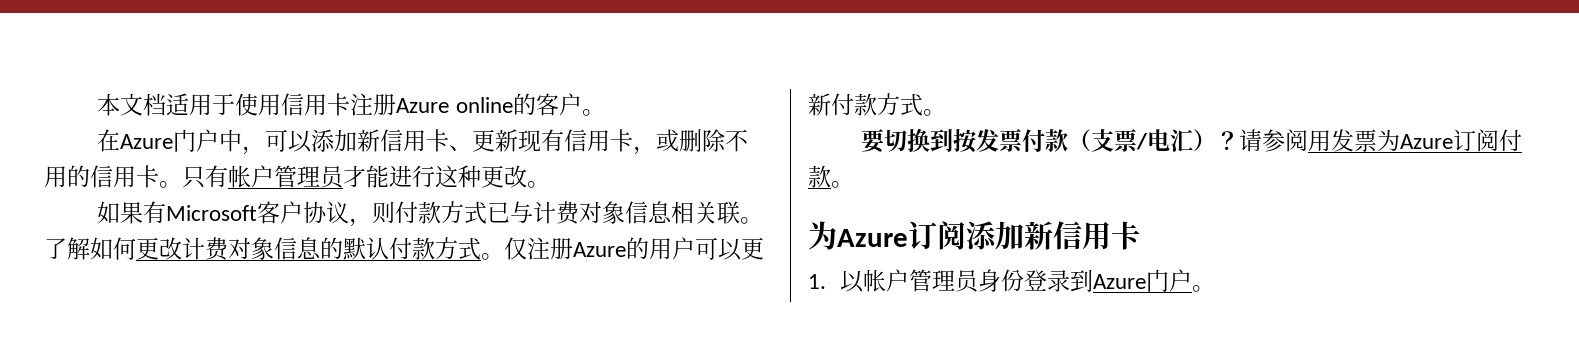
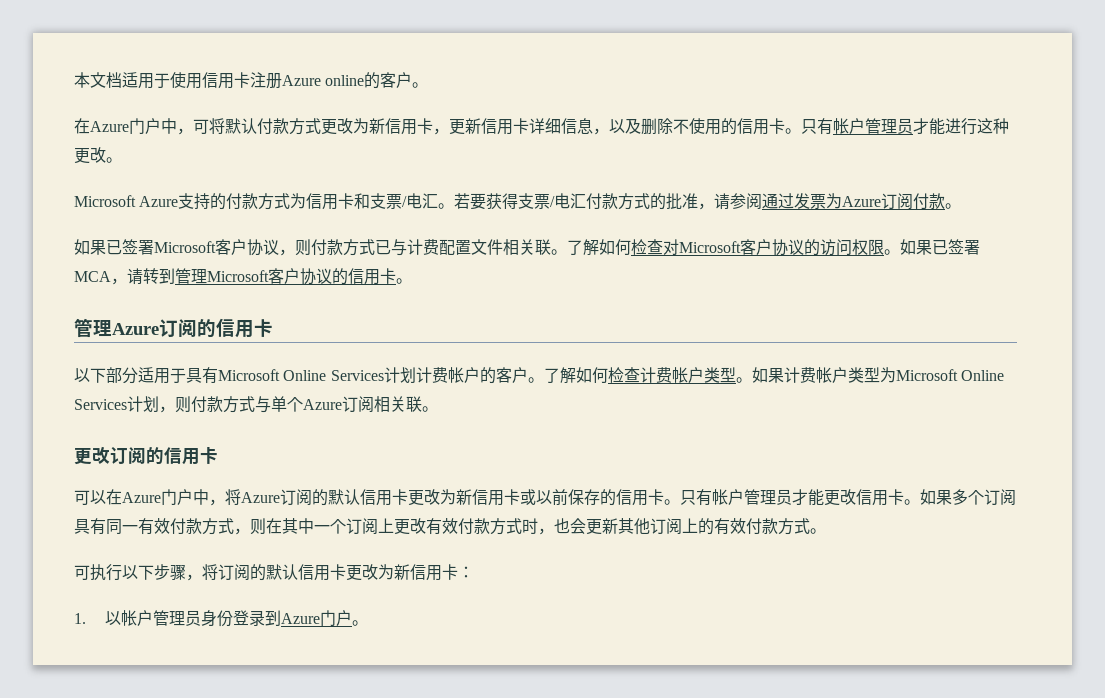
[288,129,749,155] 以添加新信用卡、更新现有信用卡，或删除不 -> [209,118,705,135] 将默认付款方式更改为新信用卡，更新信用卡详细信息，以及删除不使
[97,201,167,224] // 如果有 -> [74,193,962,210] [74,239,154,255] // Microsoft Azure支持的付款方式为信用卡和支票/电汇。若要获得支票/电汇付款方式的批准，请参阅通过发票为Azure订阅付款。 // 如果已签署
[579,201,673,224] 对象信息 -> [439,239,503,255] 配置文件
[136,237,764,261] [808,93,946,116] [861,128,1523,153] [808,165,854,188] [808,221,1140,250] 更改计费对象信息的默认付款方式。仅注册Azure的用户可以更新付款方式。 // 要切换到按发票付款（支票/电汇）？请参阅用发票为Azure订阅付款。 // 为Azure订阅添加新信用卡 -> [631,239,980,256] [74,268,412,285] [74,318,273,338] [74,367,1004,384] [74,396,438,413] [74,446,218,465] [74,489,1016,506] [74,518,826,535] [74,564,474,581] 检查对Microsoft客户协议的访问权限。如果已签署MCA，请转到管理Microsoft客户协议的信用卡。 // 管理Azure订阅的信用卡 // 以下部分适用于具有Microsoft Online Services计划计费帐户的客户。了解如何检查计费帐户类型。如果计费帐户类型为Microsoft Online Services计划，则付款方式与单个Azure订阅相关联。 // 更改订阅的信用卡 // 可以在Azure门户中，将Azure订阅的默认信用卡更改为新信用卡或以前保存的信用卡。只有帐户管理员才能更改信用卡。如果多个订阅具有同一有效付款方式，则在其中一个订阅上更改有效付款方式时，也会更新其他订阅上的有效付款方式。 // 可执行以下步骤，将订阅的默认信用卡更改为新信用卡：

